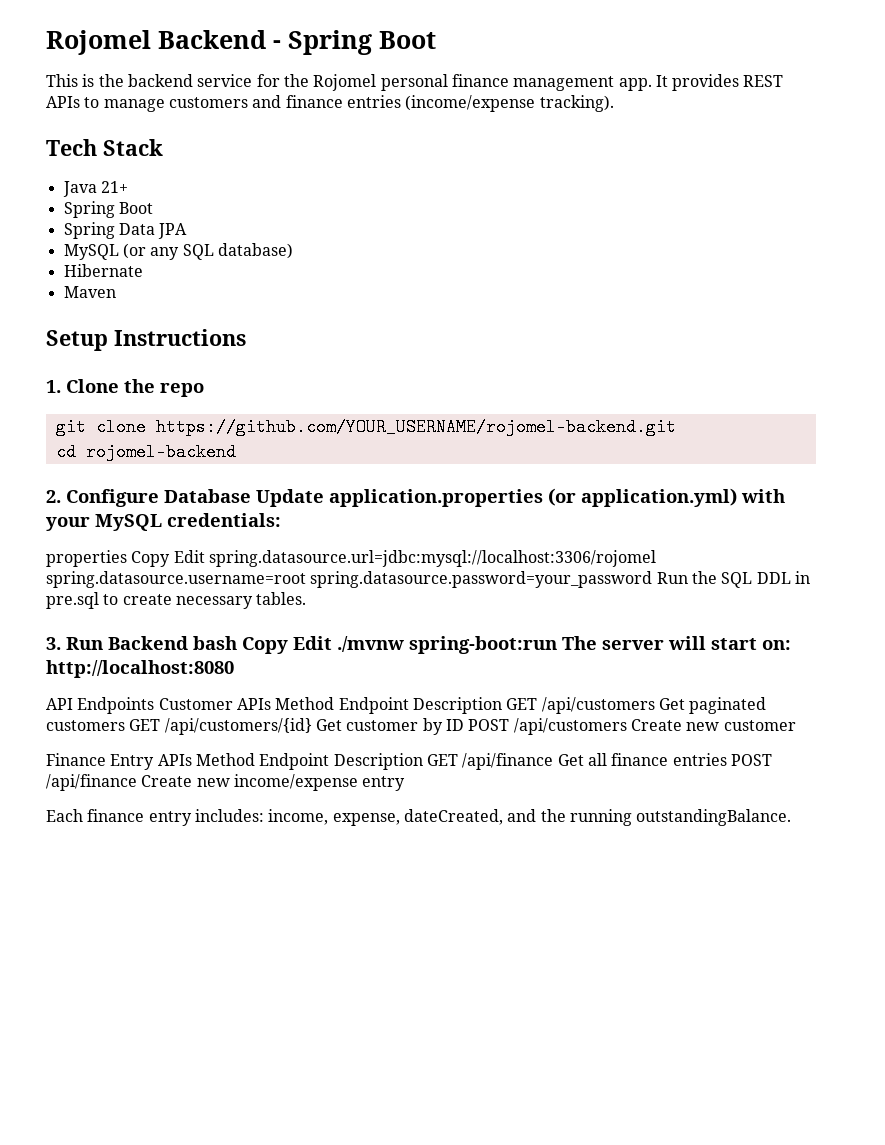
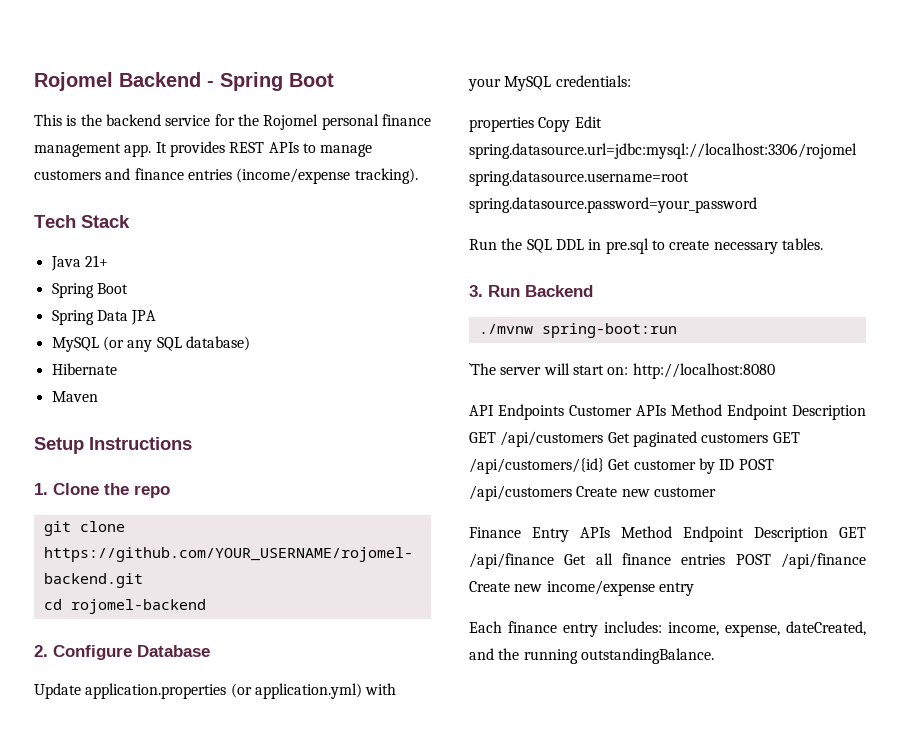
(251, 496) none -> (210, 651) //
(653, 579) none -> (757, 205) //
[193,636,332,654] bash Copy Edit -> (593, 291) //
[562,636,597,650] The -> [469,363,496,375] // `The

